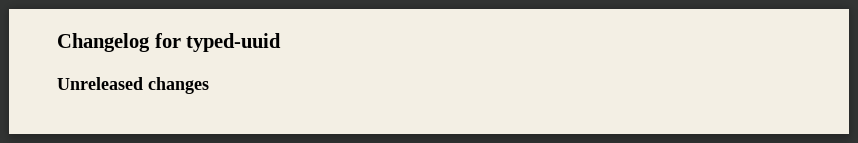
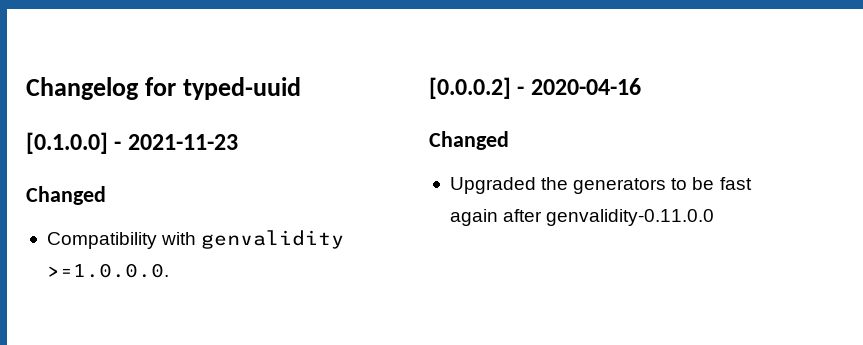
[57,77,209,94] Unreleased changes -> [26,132,238,154] [26,186,106,205] [46,230,345,249] [46,263,169,278] [429,77,641,99] [429,131,509,150] [449,177,752,194] [449,209,715,226] [0.1.0.0] - 2021-11-23 // Changed // Compatibility with genvalidity >=1.0.0.0. // [0.0.0.2] - 2020-04-16 // Changed // Upgraded the generators to be fast again after genvalidity-0.11.0.0

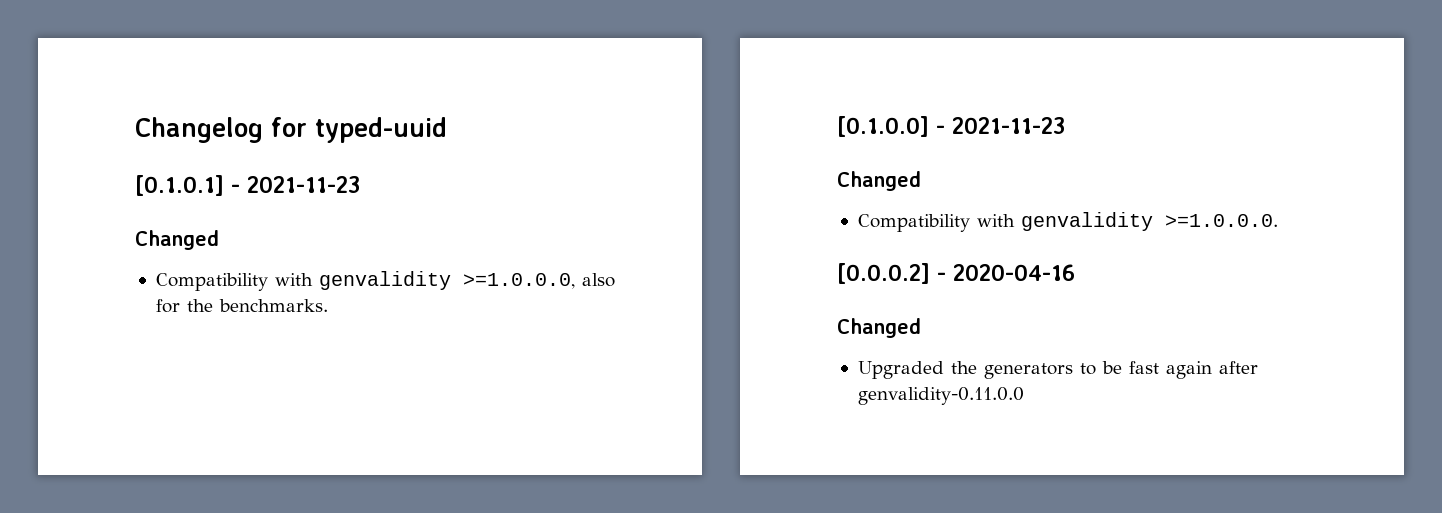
(301, 88) none -> [135,175,360,196] [135,230,219,250] [155,271,615,291] [155,299,328,313] // [0.1.0.1] - 2021-11-23 // Changed // Compatibility with genvalidity >=1.0.0.0, also for the benchmarks.

